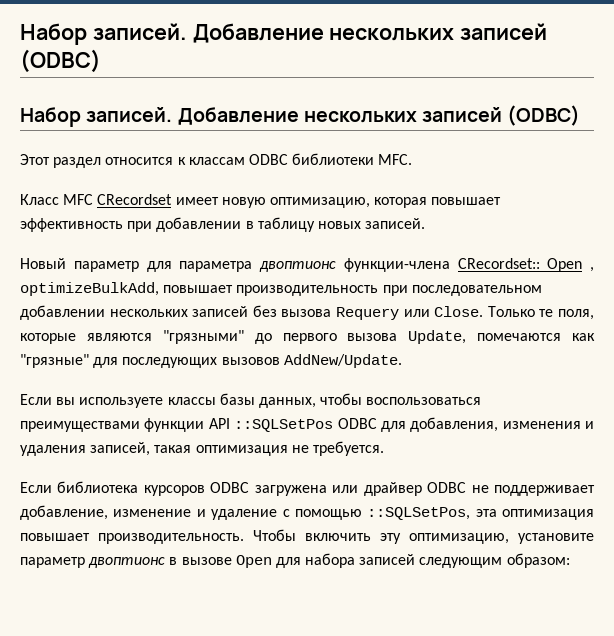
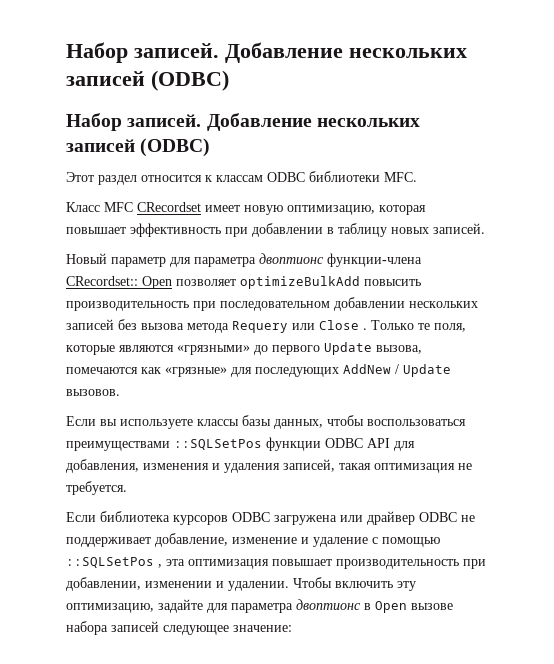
[590,267,594,272] [20,282,234,296] , optimizeBulkAdd, повышает -> [176,276,421,289] позволяет optimizeBulkAdd повысить
(332, 313) none -> [187,323,229,333] метода
[434,306,484,317] Close. -> [319,320,367,330] Close .
[162,330,244,344] "грязными" -> [177,345,250,355] «грязными»
[347,330,467,344] вызова Update, -> [324,342,422,355] Update вызова,
[20,354,89,368] "грязные" -> [165,367,227,377] «грязные»
[221,354,402,368] вызовов AddNew/Update. -> [343,364,451,377] [66,389,120,396] AddNew / Update вызовов.
[144,418,377,432] функции API ::SQLSetPos ODBC -> [174,437,390,451] ::SQLSetPos функции ODBC API
[367,507,471,520] ::SQLSetPos, -> [66,557,162,568] ::SQLSetPos ,
[98,529,594,544] [20,553,570,568] производительность. Чтобы включить эту оптимизацию, установите параметр двоптионс в вызове Open для набора записей следующим образом: -> [336,559,486,569] [66,577,416,591] [66,599,453,613] [66,621,292,635] производительность при добавлении, изменении и удалении. Чтобы включить эту оптимизацию, задайте для параметра двоптионс в Open вызове набора записей следующее значение:

